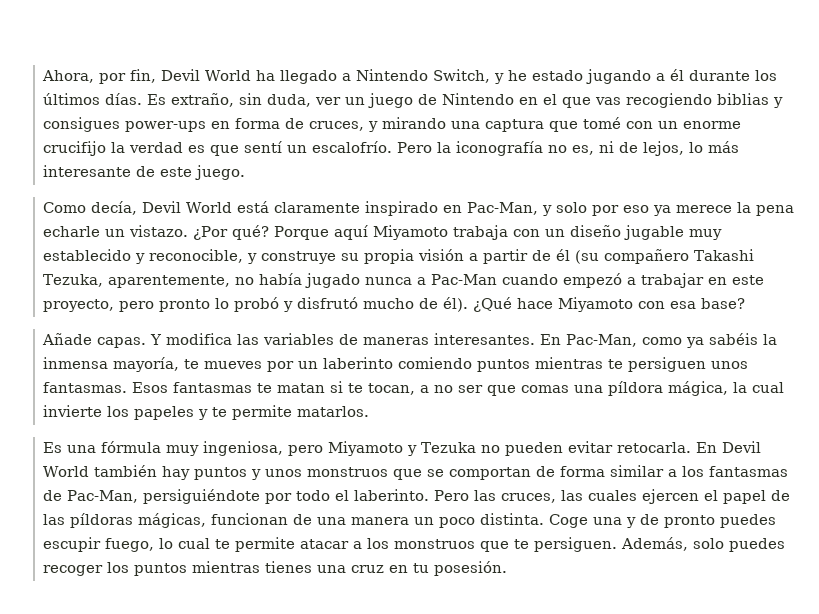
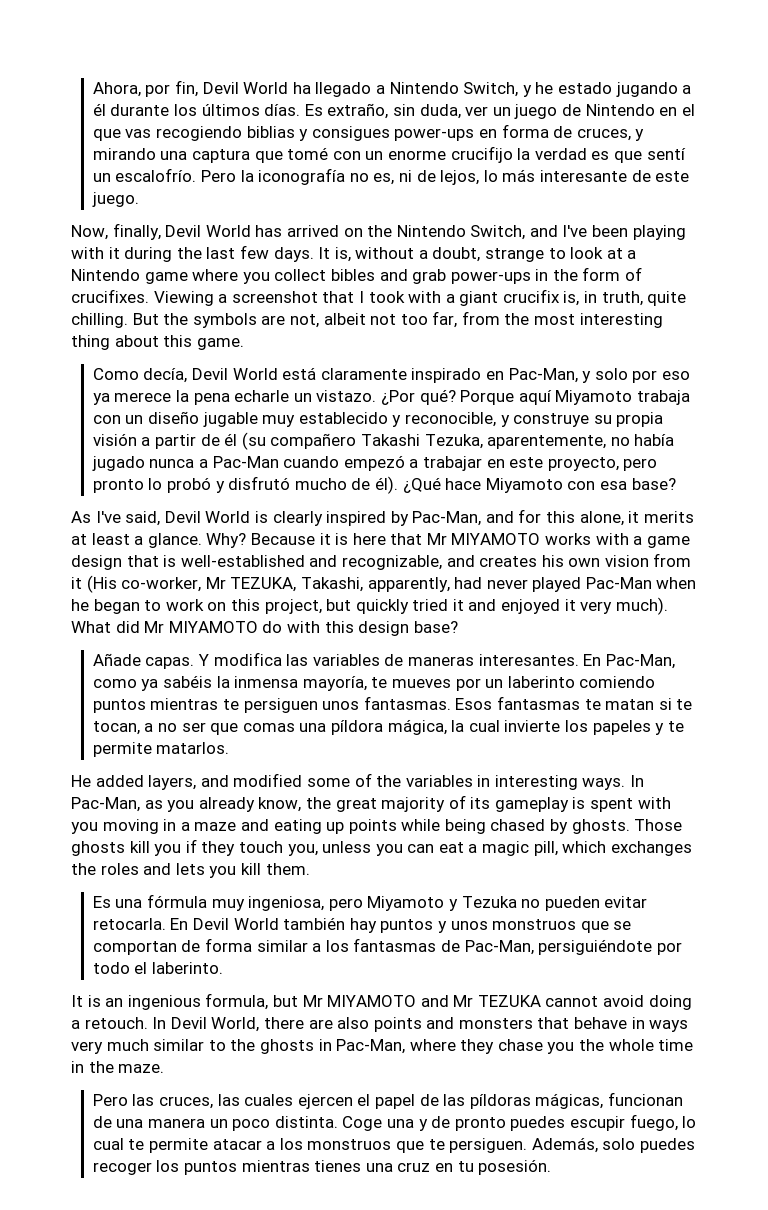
(246, 172) none -> [71,223,686,240] [71,245,637,262] [71,267,643,284] [71,289,687,306] [71,311,663,328] [71,335,244,350] // Now, finally, Devil World has arrived on the Nintendo Switch, and I've been playing with it during the last few days. It is, without a doubt, strange to look at a Nintendo game where you collect bibles and grab power-ups in the form of crucifixes. Viewing a screenshot that I took with a giant crucifix is, in truth, quite chilling. But the symbols are not, albeit not too far, from the most interesting thing about this game.
(746, 303) none -> [71,509,694,526] [71,533,690,548] [71,553,692,570] [71,575,697,593] [71,597,668,615] [71,621,458,636] // As I've said, Devil World is clearly inspired by Pac-Man, and for this alone, it merits at least a glance. Why? Because it is here that Mr MIYAMOTO works with a game design that is well-established and recognizable, and creates his own vision from it (His co-worker, Mr TEZUKA, Takashi, apparently, had never played Pac-Man when he began to work on this project, but quickly tried it and enjoyed it very much). What did Mr MIYAMOTO do with this design base?
(370, 411) none -> [71,773,645,790] [71,795,671,812] [71,819,683,834] [71,839,692,856] [71,863,310,878] // He added layers, and modified some of the variables in interesting ways. In Pac-Man, as you already know, the great majority of its gameplay is spent with you moving in a maze and eating up points while being chased by ghosts. Those ghosts kill you if they touch you, unless you can eat a magic pill, which exchanges the roles and lets you kill them.
(430, 495) none -> [71,993,692,1010] [71,1017,689,1032] [71,1039,694,1054] [71,1061,165,1073] // It is an ingenious formula, but Mr MIYAMOTO and Mr TEZUKA cannot avoid doing a retouch. In Devil World, there are also points and monsters that behave in ways very much similar to the ghosts in Pac-Man, where they chase you the whole time in the maze. //

